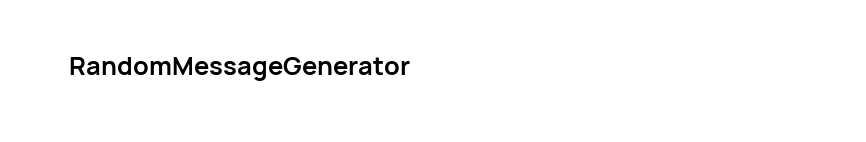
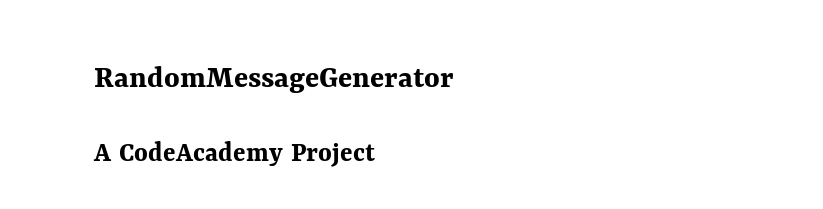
(410, 69) none -> [93,141,375,167] // A CodeAcademy Project

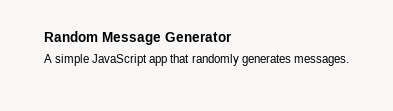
[94,66,454,93] [93,141,375,167] RandomMessageGenerator // A CodeAcademy Project -> [44,31,232,45] [44,54,349,66] Random Message Generator // A simple JavaScript app that randomly generates messages.

